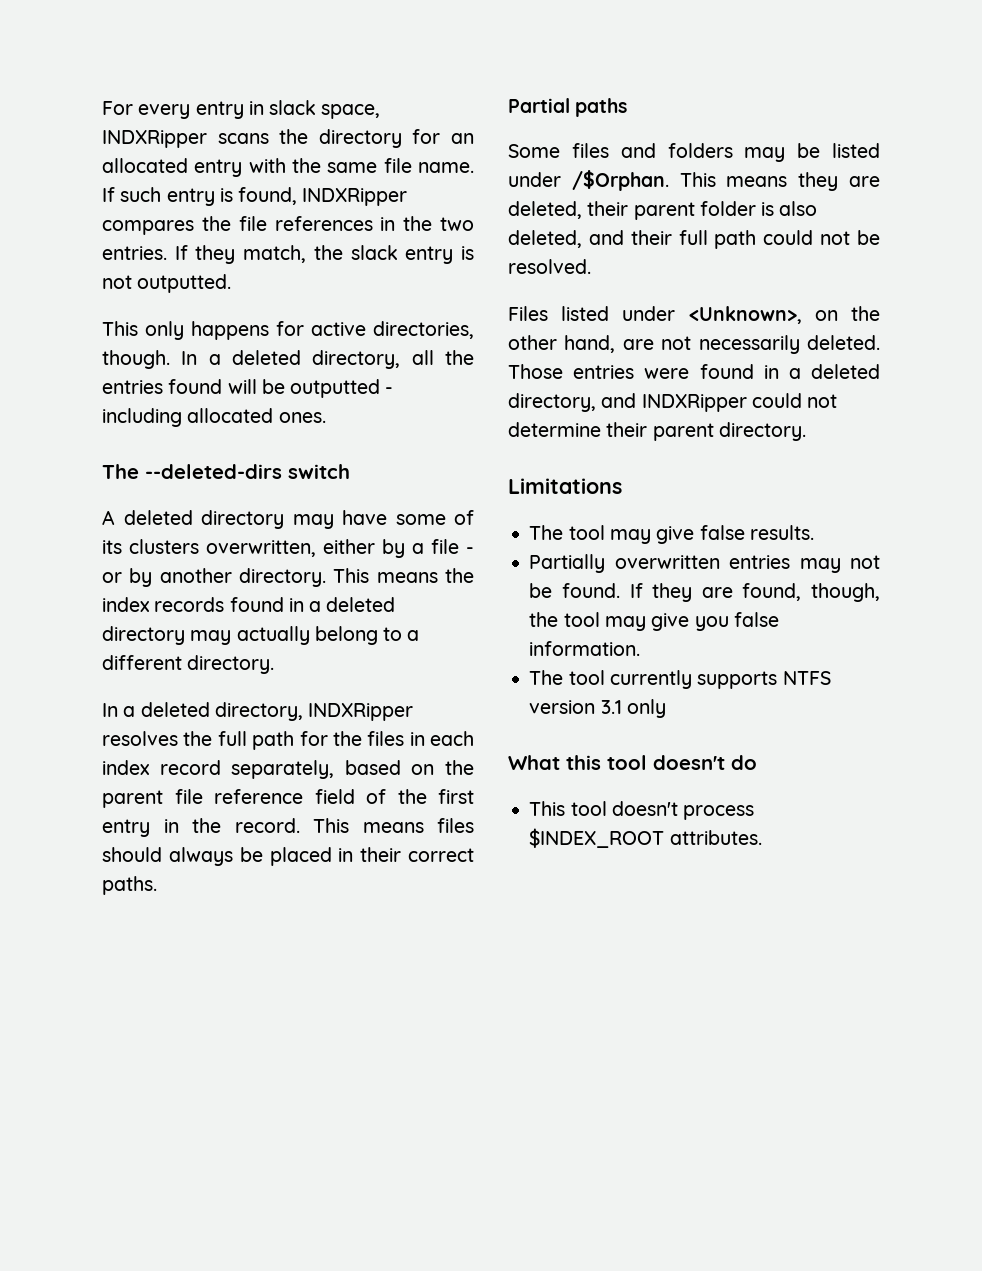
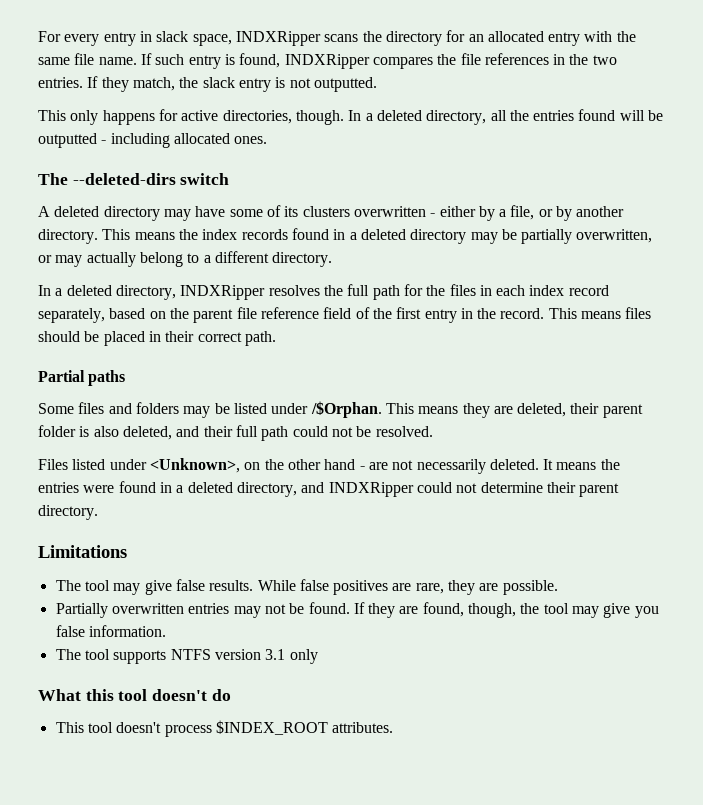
[206,540,316,557] overwritten, -> [353,206,436,217] overwritten -
[431,539,474,554] file - -> [510,205,535,220] file,
(232, 637) none -> [501,229,653,244] [38,255,83,267] be partially overwritten, or may
[168,847,233,866] always -> (80, 336) none
[102,876,157,895] paths. -> [244,331,276,346] path.
[564,335,616,353] hand, -> [324,459,365,470] hand -
[508,364,563,379] Those -> [543,459,620,470] It means the
(814, 532) none -> [257,579,558,595] While false positives are rare, they are possible.
[609,670,692,689] currently -> (110, 654) none

